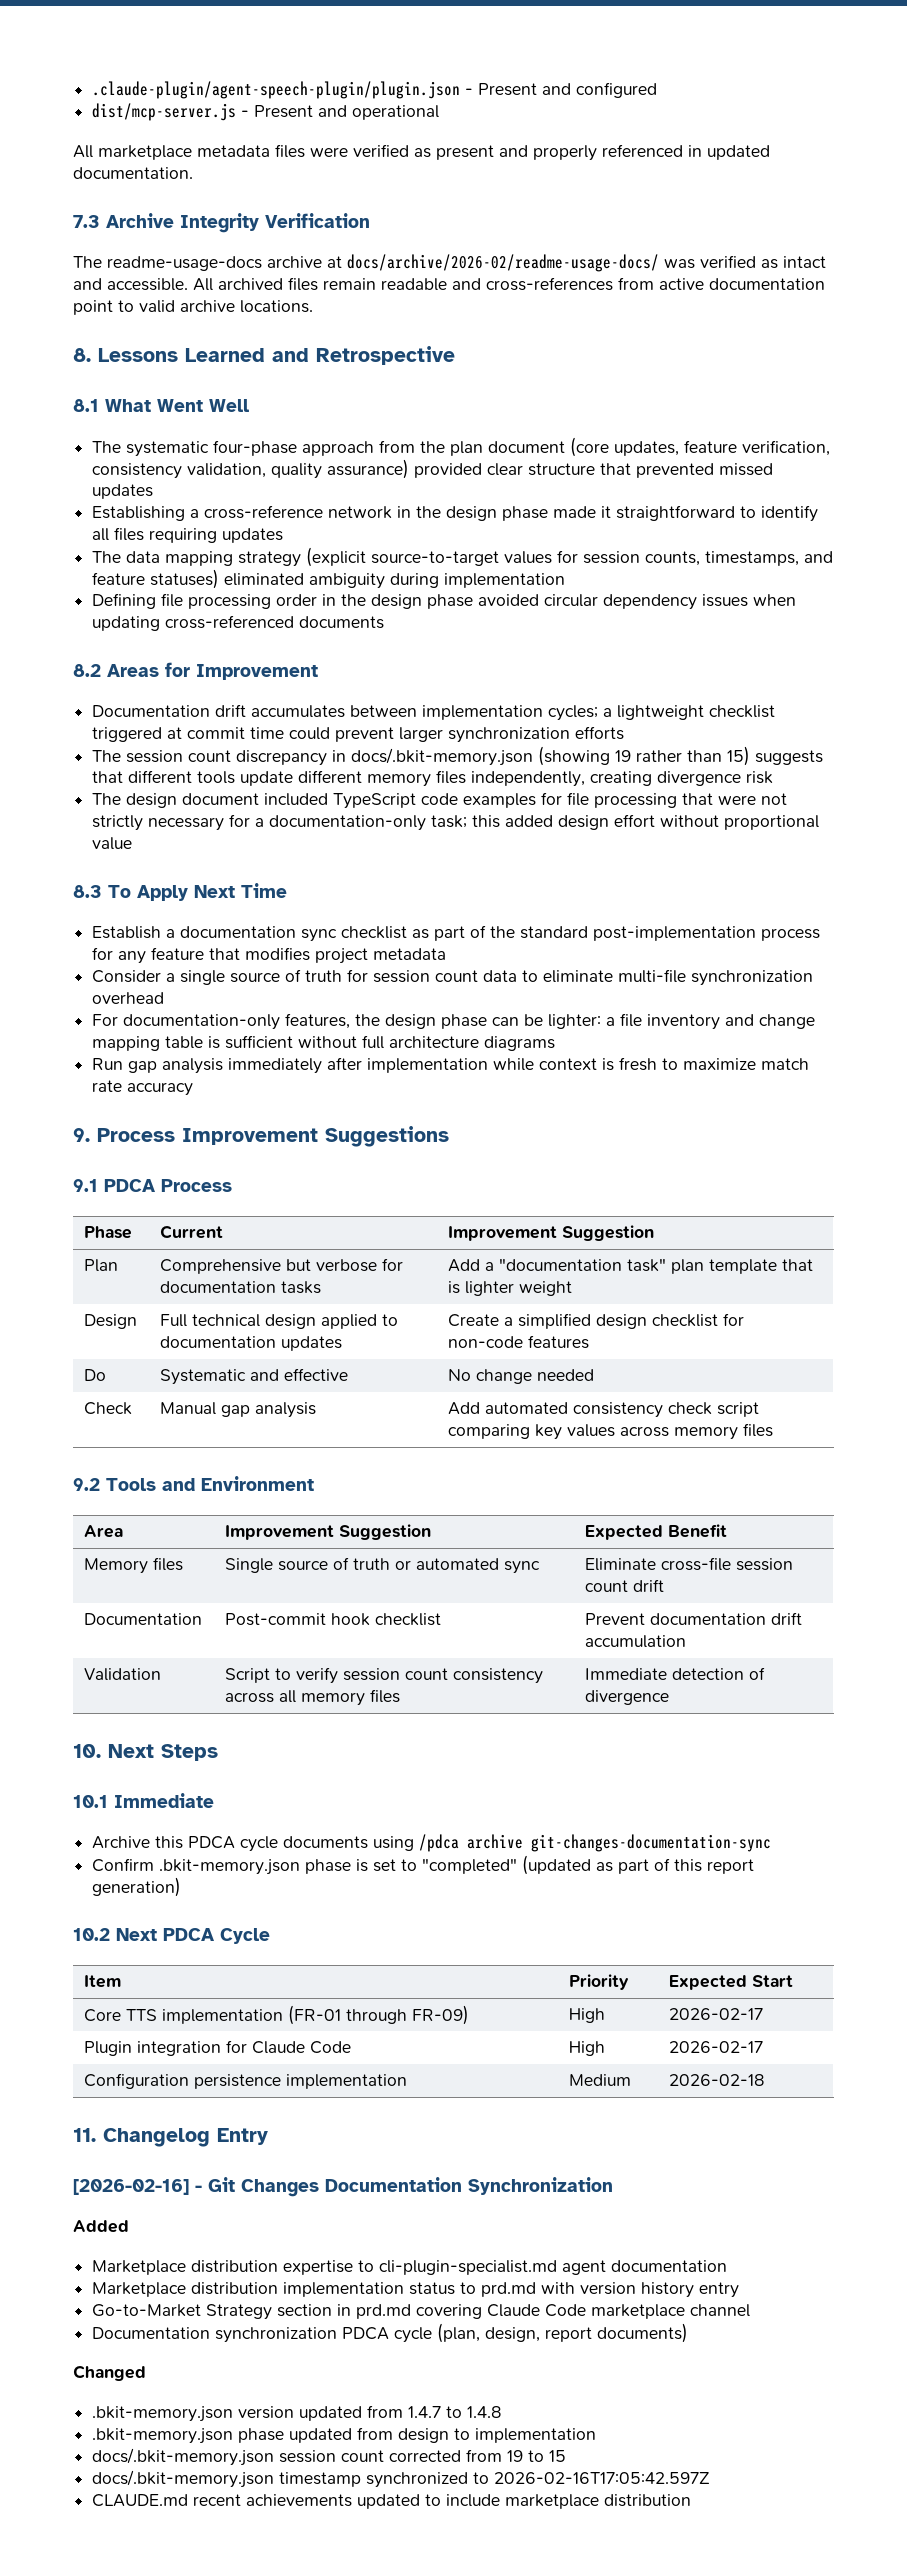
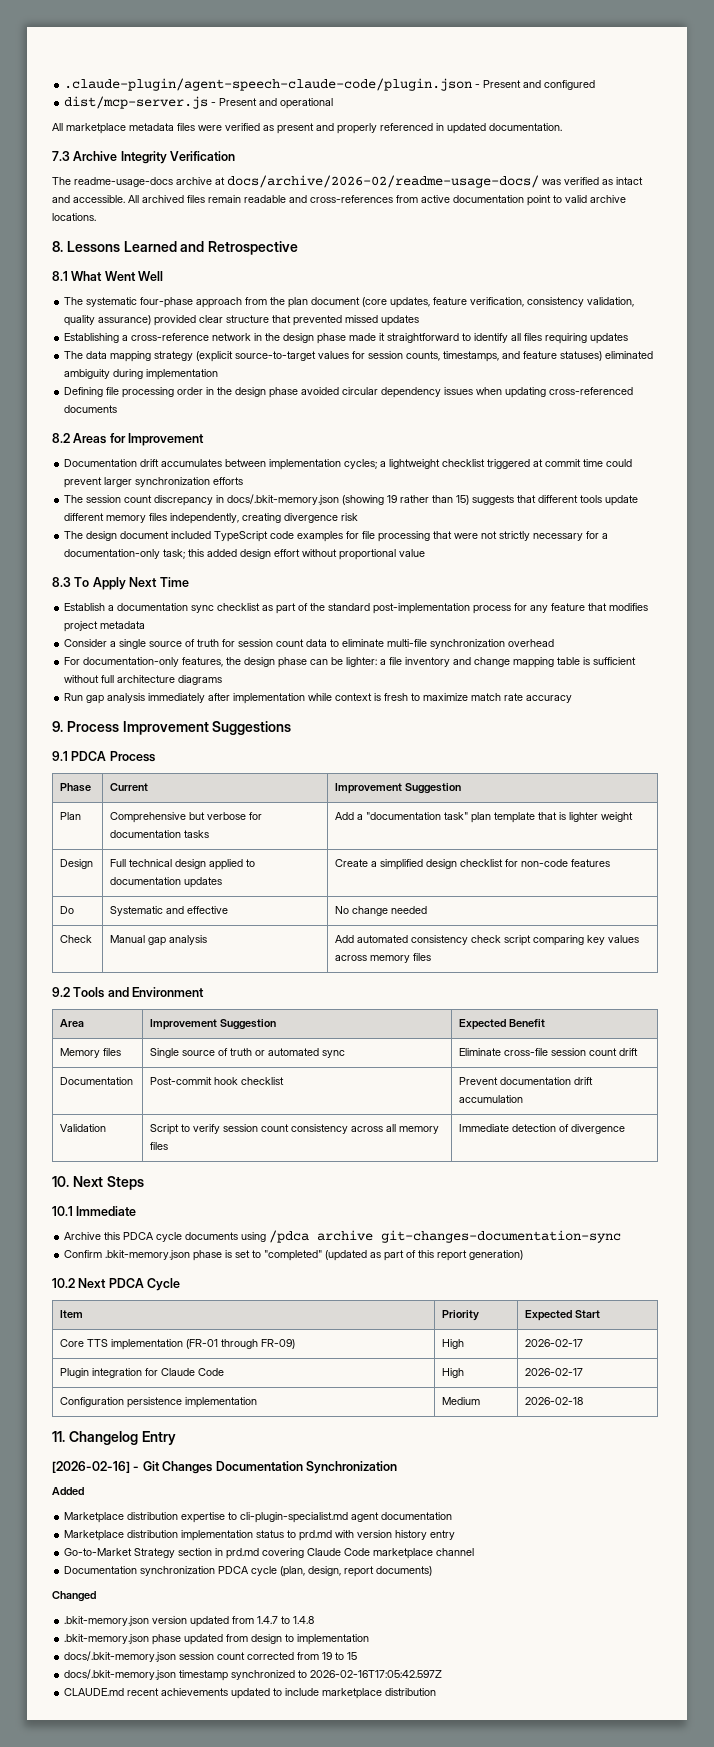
[92,81,461,99] .claude-plugin/agent-speech-plugin/plugin.json -> [64,78,473,91] .claude-plugin/agent-speech-claude-code/plugin.json

